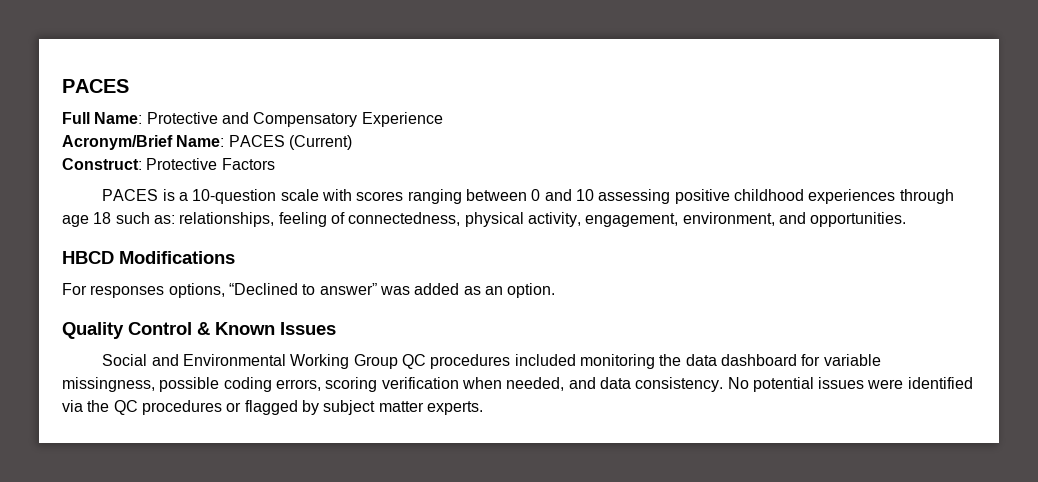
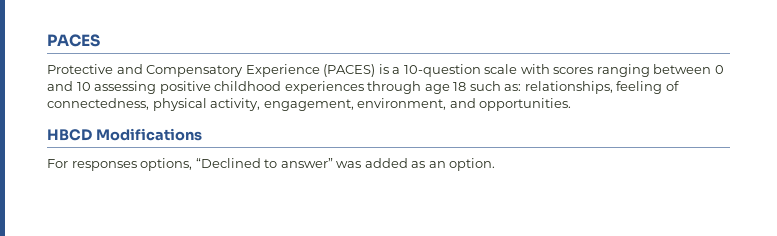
[62,112,143,124] Full Name: -> (100, 40) none
[62,135,352,150] [62,158,275,170] [102,189,159,201] // Acronym/Brief Name: PACES (Current) // Construct: Protective Factors // PACES -> [323,64,376,77] (PACES)
[62,322,336,339] [102,354,881,369] [62,377,973,392] [62,400,483,415] // Quality Control & Known Issues // Social and Environmental Working Group QC procedures included monitoring the data dashboard for variable missingness, possible coding errors, scoring verification when needed, and data consistency. No potential issues were identified via the QC procedures or flagged by subject matter experts. -> (496, 164) none

